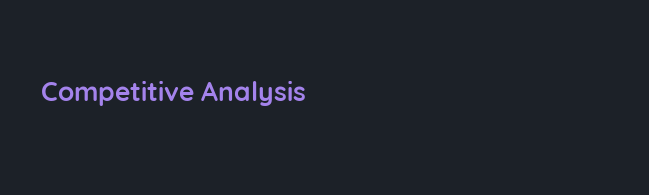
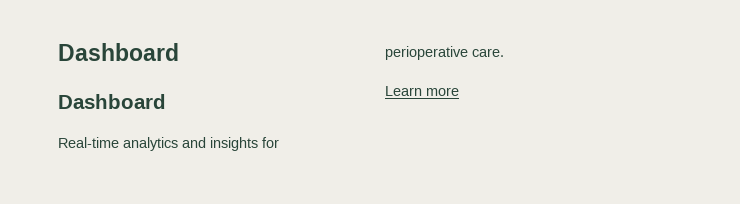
[41,80,307,106] Competitive Analysis -> [58,43,179,61] [58,94,166,109] [58,137,279,151] [385,46,504,60] [385,86,459,96] Dashboard // Dashboard // Real-time analytics and insights for perioperative care. // Learn more

